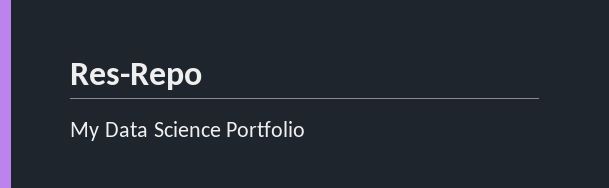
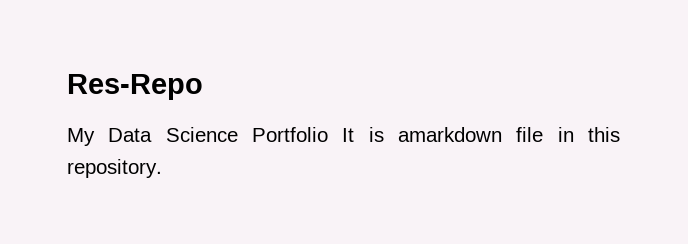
(306, 129) none -> [342,127,620,142] [67,159,162,178] It is amarkdown file in this repository.

